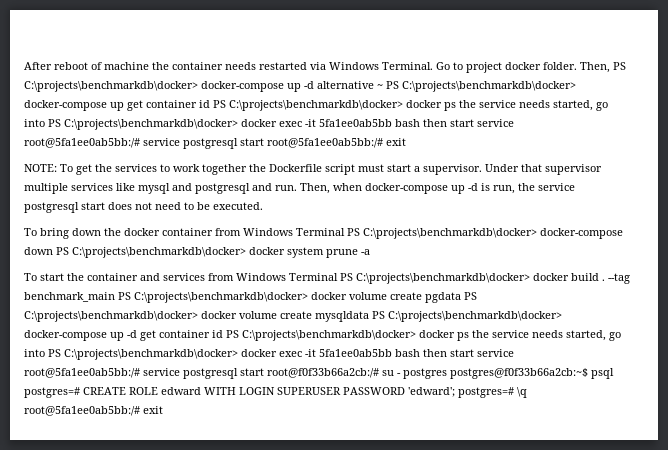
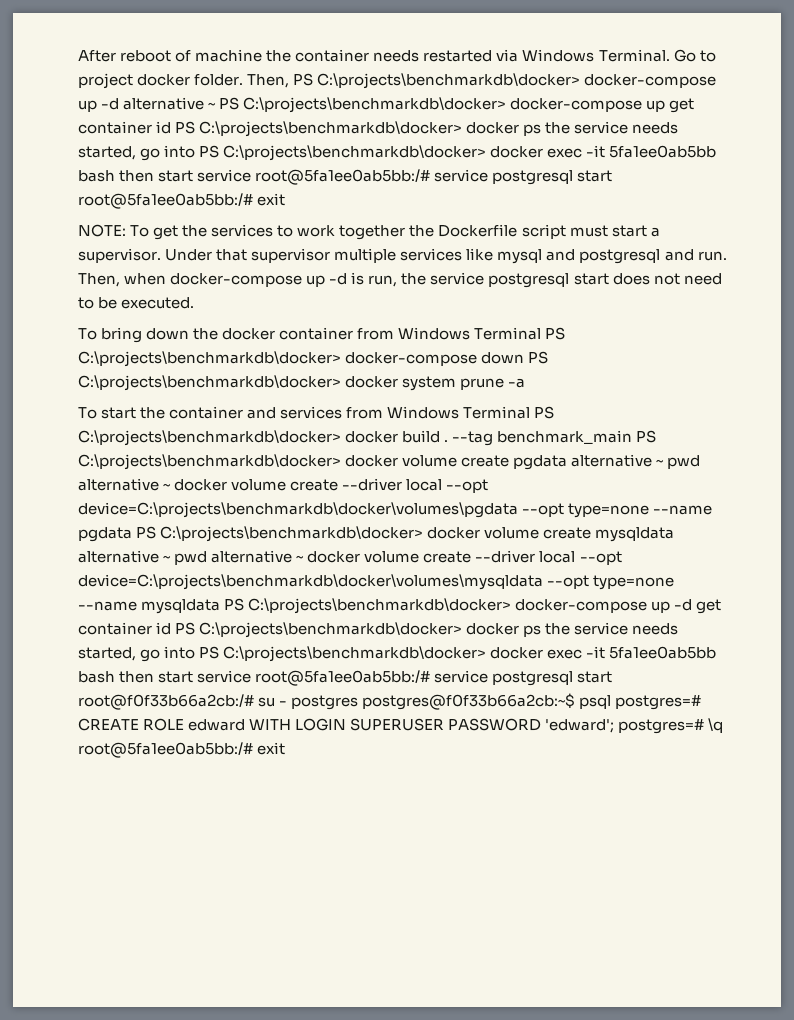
(461, 297) none -> [571,454,701,469] [78,478,489,493] [78,502,713,518] [78,527,132,542] alternative ~ pwd alternative ~ docker volume create --driver local --opt device=C:\projects\benchmarkdb\docker\volumes\pgdata --opt type=none --name pgdata
(369, 316) none -> [78,550,622,565] [78,574,675,590] [78,599,221,614] alternative ~ pwd alternative ~ docker volume create --driver local --opt device=C:\projects\benchmarkdb\docker\volumes\mysqldata --opt type=none --name mysqldata

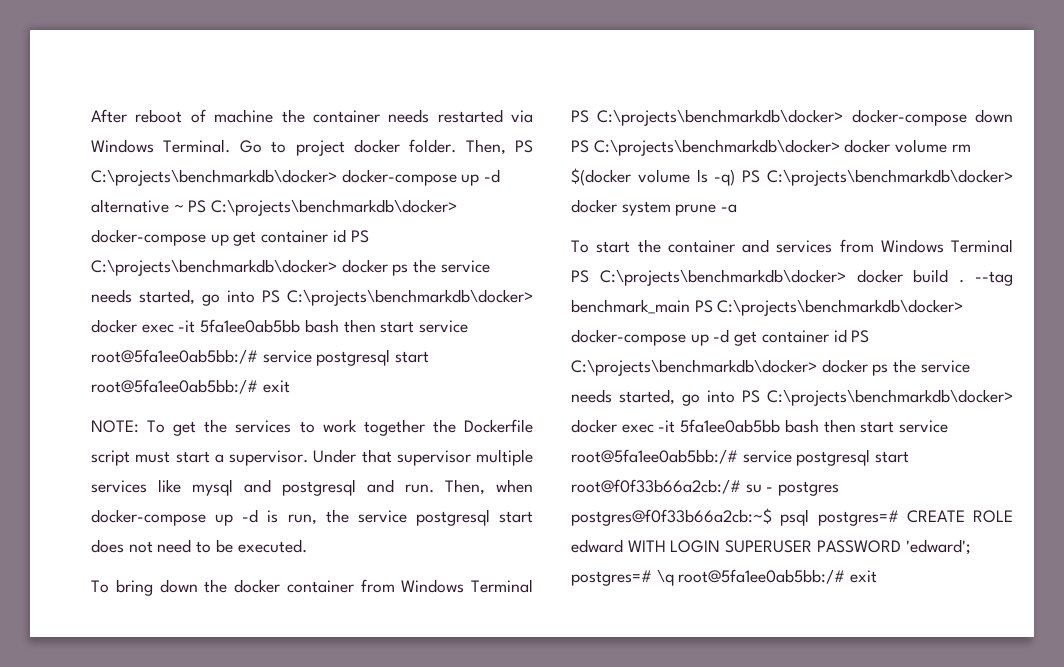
(399, 382) none -> [895,139,971,153] [571,168,1013,186] [571,199,617,213] volume rm $(docker volume ls -q) PS C:\projects\benchmarkdb\docker> docker
[345,454,701,470] [78,478,489,493] [78,502,713,518] [78,526,675,542] [78,550,622,565] [78,574,675,590] [78,598,512,614] docker volume create pgdata alternative ~ pwd alternative ~ docker volume create --driver local --opt device=C:\projects\benchmarkdb\docker\volumes\pgdata --opt type=none --name pgdata PS C:\projects\benchmarkdb\docker> docker volume create mysqldata alternative ~ pwd alternative ~ docker volume create --driver local --opt device=C:\projects\benchmarkdb\docker\volumes\mysqldata --opt type=none --name mysqldata PS C:\projects\benchmarkdb\docker> -> (964, 307) none

